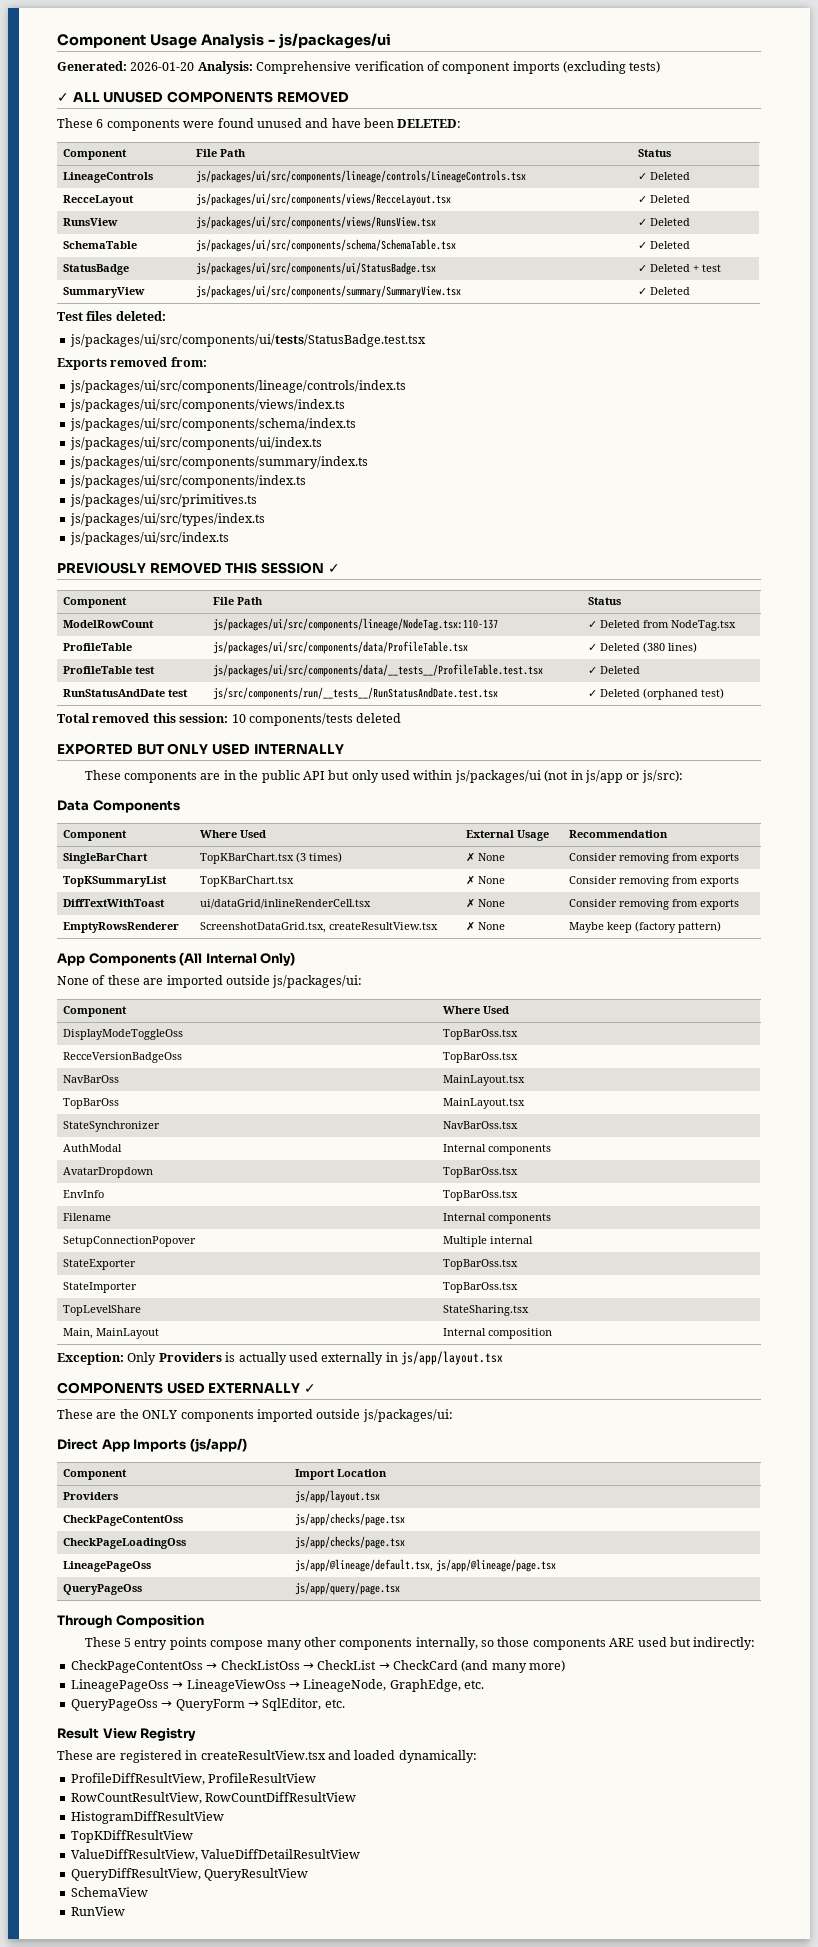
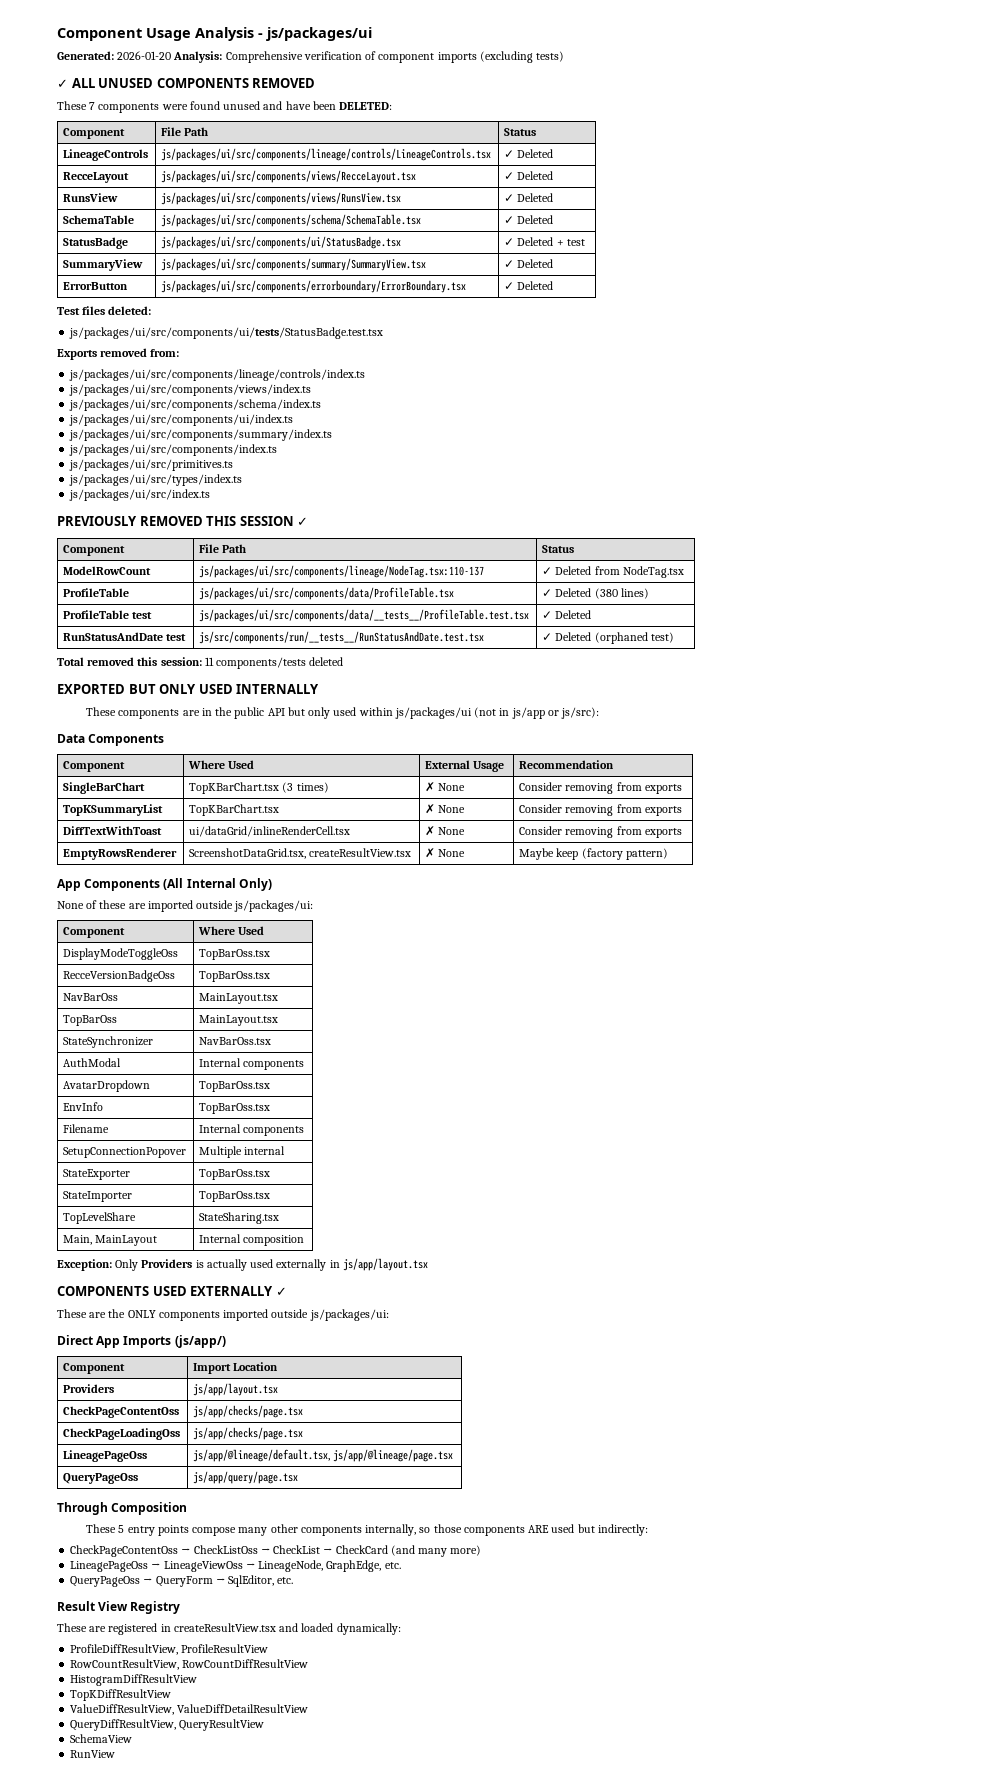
[96,119,104,128] 6 -> [89,102,96,110] 7
(691, 291) none -> [63,282,129,290] [161,280,467,293] [504,281,554,290] // ErrorButton | js/packages/ui/src/components/errorboundary/ErrorBoundary.tsx | ✓ Deleted
[231,714,246,723] 10 -> [204,657,214,666] 11

